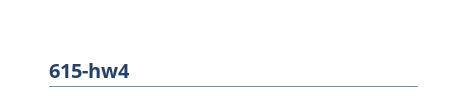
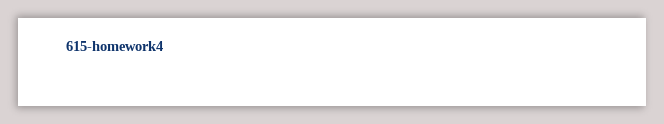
[49,63,130,78] 615-hw4 -> [66,41,163,51] 615-homework4

